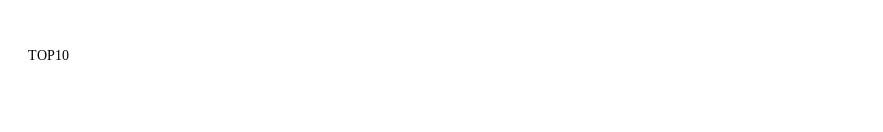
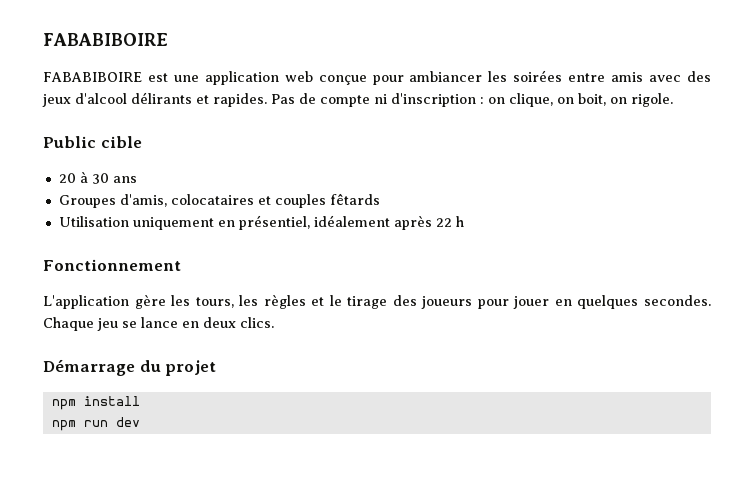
[28,50,69,60] TOP10 -> [43,33,168,46] [43,70,711,85] [42,92,673,107] [43,136,142,148] [58,171,137,184] [58,193,380,208] [58,215,464,230] [43,259,181,271] [43,294,712,309] [43,317,274,331] [43,359,217,376] [51,396,140,410] [51,417,140,431] FABABIBOIRE // FABABIBOIRE est une application web conçue pour ambiancer les soirées entre amis avec des jeux d'alcool délirants et rapides. Pas de compte ni d'inscription : on clique, on boit, on rigole. // Public cible // 20 à 30 ans // Groupes d'amis, colocataires et couples fêtards // Utilisation uniquement en présentiel, idéalement après 22 h // Fonctionnement // L'application gère les tours, les règles et le tirage des joueurs pour jouer en quelques secondes. Chaque jeu se lance en deux clics. // Démarrage du projet // npm install // npm run dev

